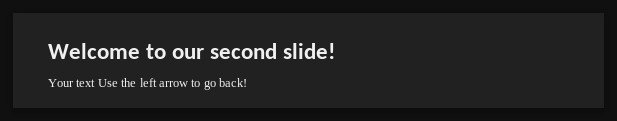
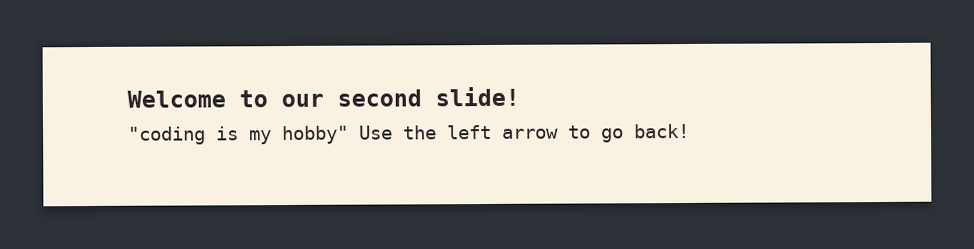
[48,79,96,87] Your text -> [128,125,349,145] "coding is my hobby"

